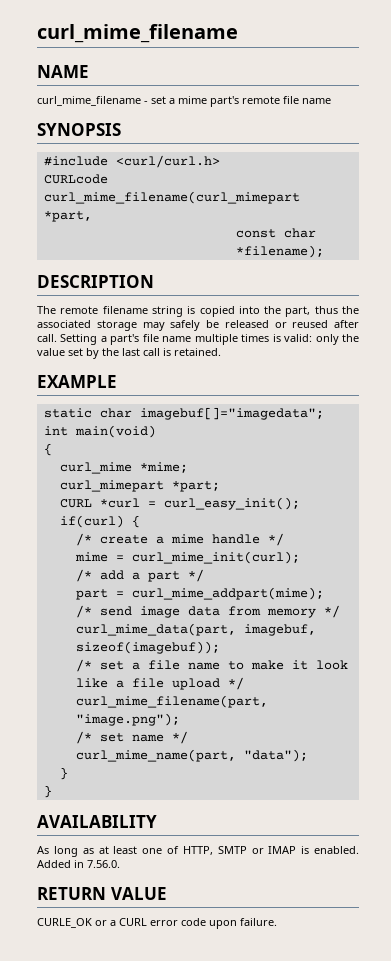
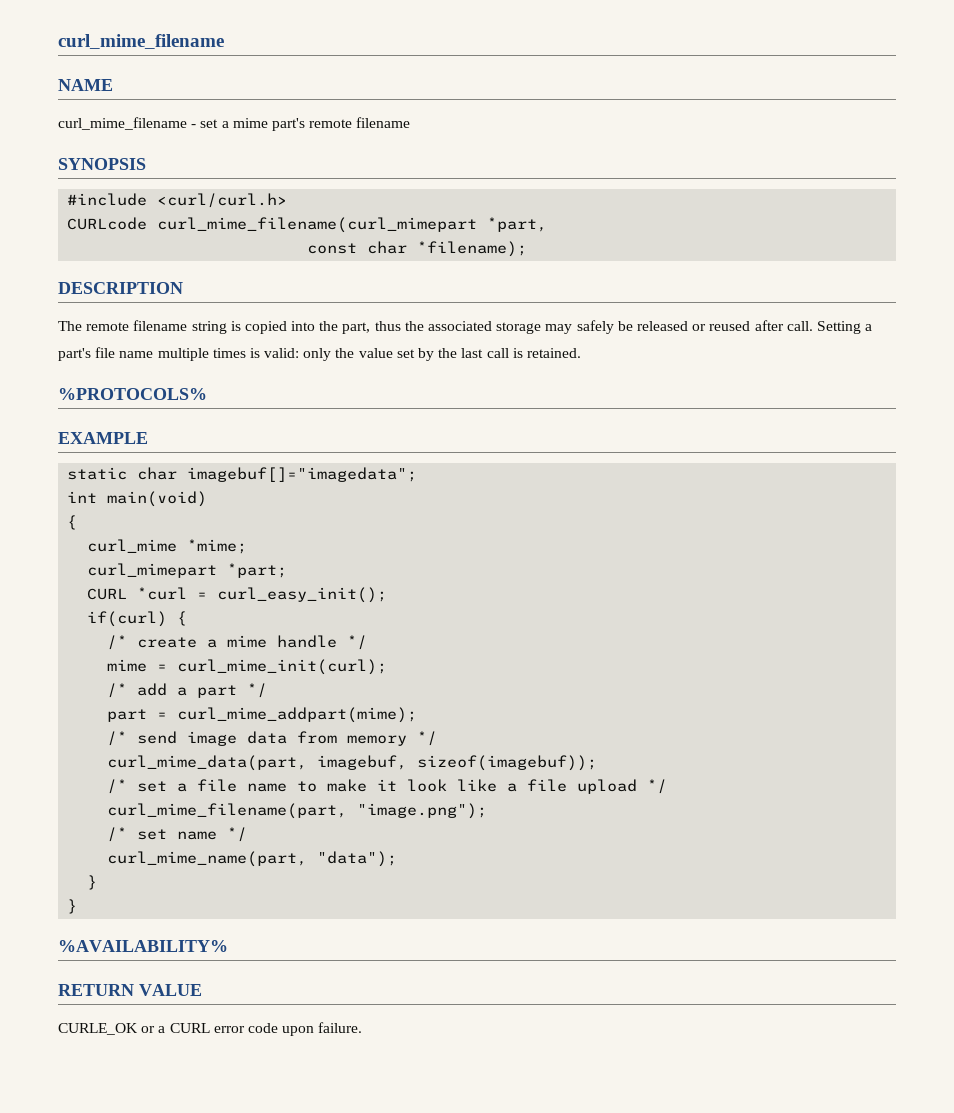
[283,96,331,104] file name -> [356,117,411,128] filename
(221, 352) none -> [58,388,207,400] // %PROTOCOLS%
[37,815,157,828] [37,846,359,857] [37,860,120,868] AVAILABILITY // As long as at least one of HTTP, SMTP or IMAP is enabled. Added in 7.56.0. -> [58,940,228,952] %AVAILABILITY%

